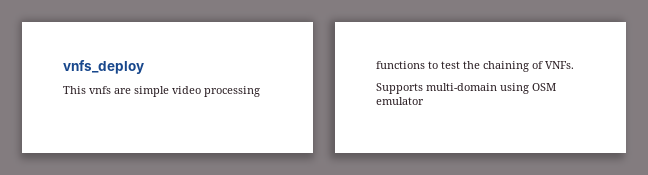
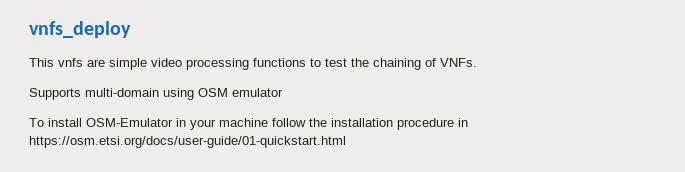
(424, 101) none -> [29,118,468,130] [29,136,346,148] // To install OSM-Emulator in your machine follow the installation procedure in https://osm.etsi.org/docs/user-guide/01-quickstart.html

